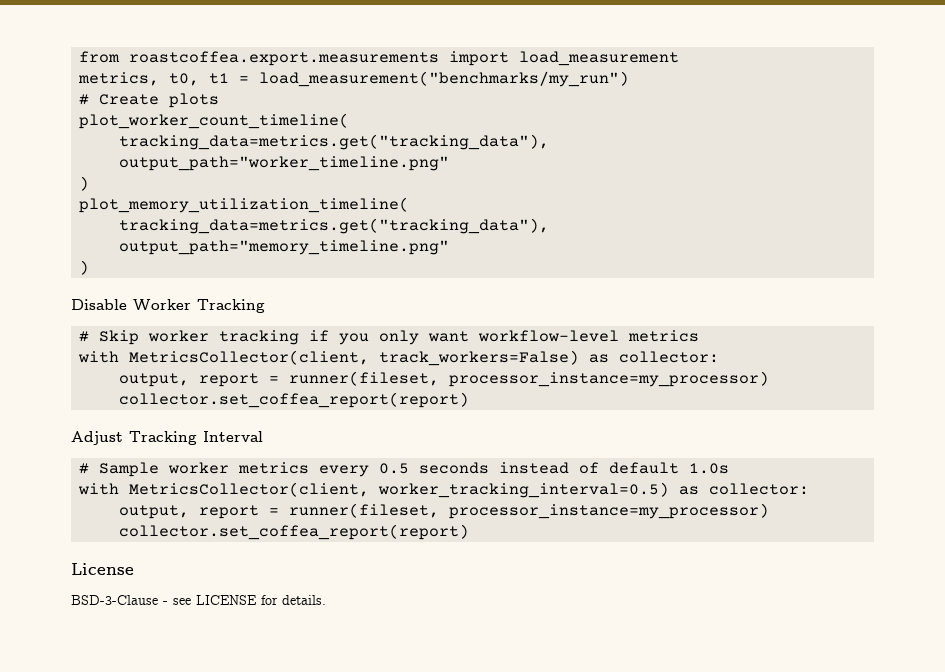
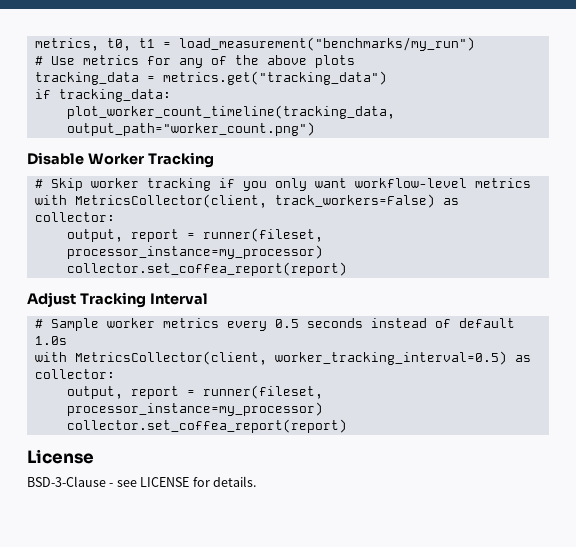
[79,51,680,66] from roastcoffea.export.measurements import load_measurement // -> (34, 44) none
[99,93,220,108] [79,113,350,129] [119,134,550,150] [119,156,450,171] [79,176,90,191] [79,197,410,213] [119,218,550,234] [119,240,450,255] [79,260,90,275] Create plots // plot_worker_count_timeline( // tracking_data=metrics.get("tracking_data"), output_path="worker_timeline.png" // ) // plot_memory_utilization_timeline( // tracking_data=metrics.get("tracking_data"), output_path="memory_timeline.png" // ) -> [50,55,355,68] [34,71,387,85] [34,89,171,102] [66,105,395,119] [66,122,315,136] Use metrics for any of the above plots // tracking_data = metrics.get("tracking_data") // if tracking_data: // plot_worker_count_timeline(tracking_data, output_path="worker_count.png")

